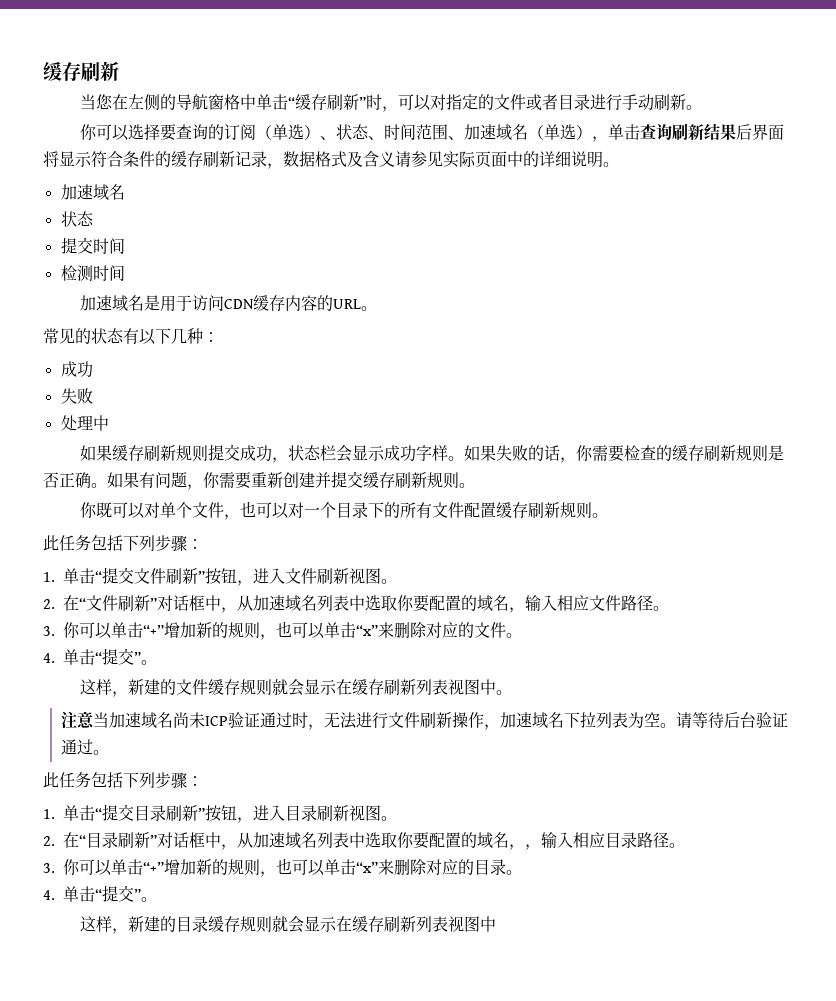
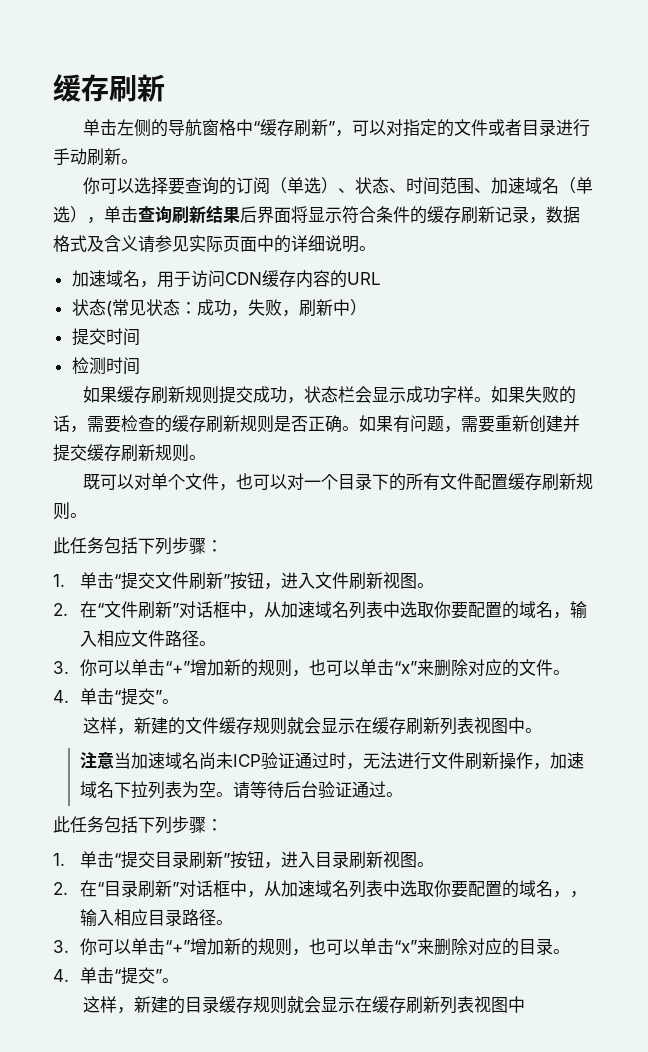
[79,94,128,110] 当您在 -> [83,119,118,136] 单击
[255,94,288,110] 单击 -> (254, 127) none
[365,94,382,110] 时 -> (336, 127) none
[60,211,94,227] [60,237,125,254] [60,265,125,281] [79,295,160,311] // 状态 // 提交时间 // 检测时间 // 加速域名是 -> [139,281,157,288] ，
[360,306,377,311] [43,328,219,345] [60,361,93,378] [60,388,93,404] [60,415,109,431] 。 // 常见的状态有以下几种： // 成功 // 失败 // 处理中 -> [71,299,367,317] [71,328,140,346] [71,357,140,375] // 状态(常见状态：成功，失败，刷新中） // 提交时间 // 检测时间
[575,445,593,461] 你 -> (87, 429) none
[203,472,220,488] 你 -> (461, 429) none
[79,502,97,518] 你 -> (206, 457) none

